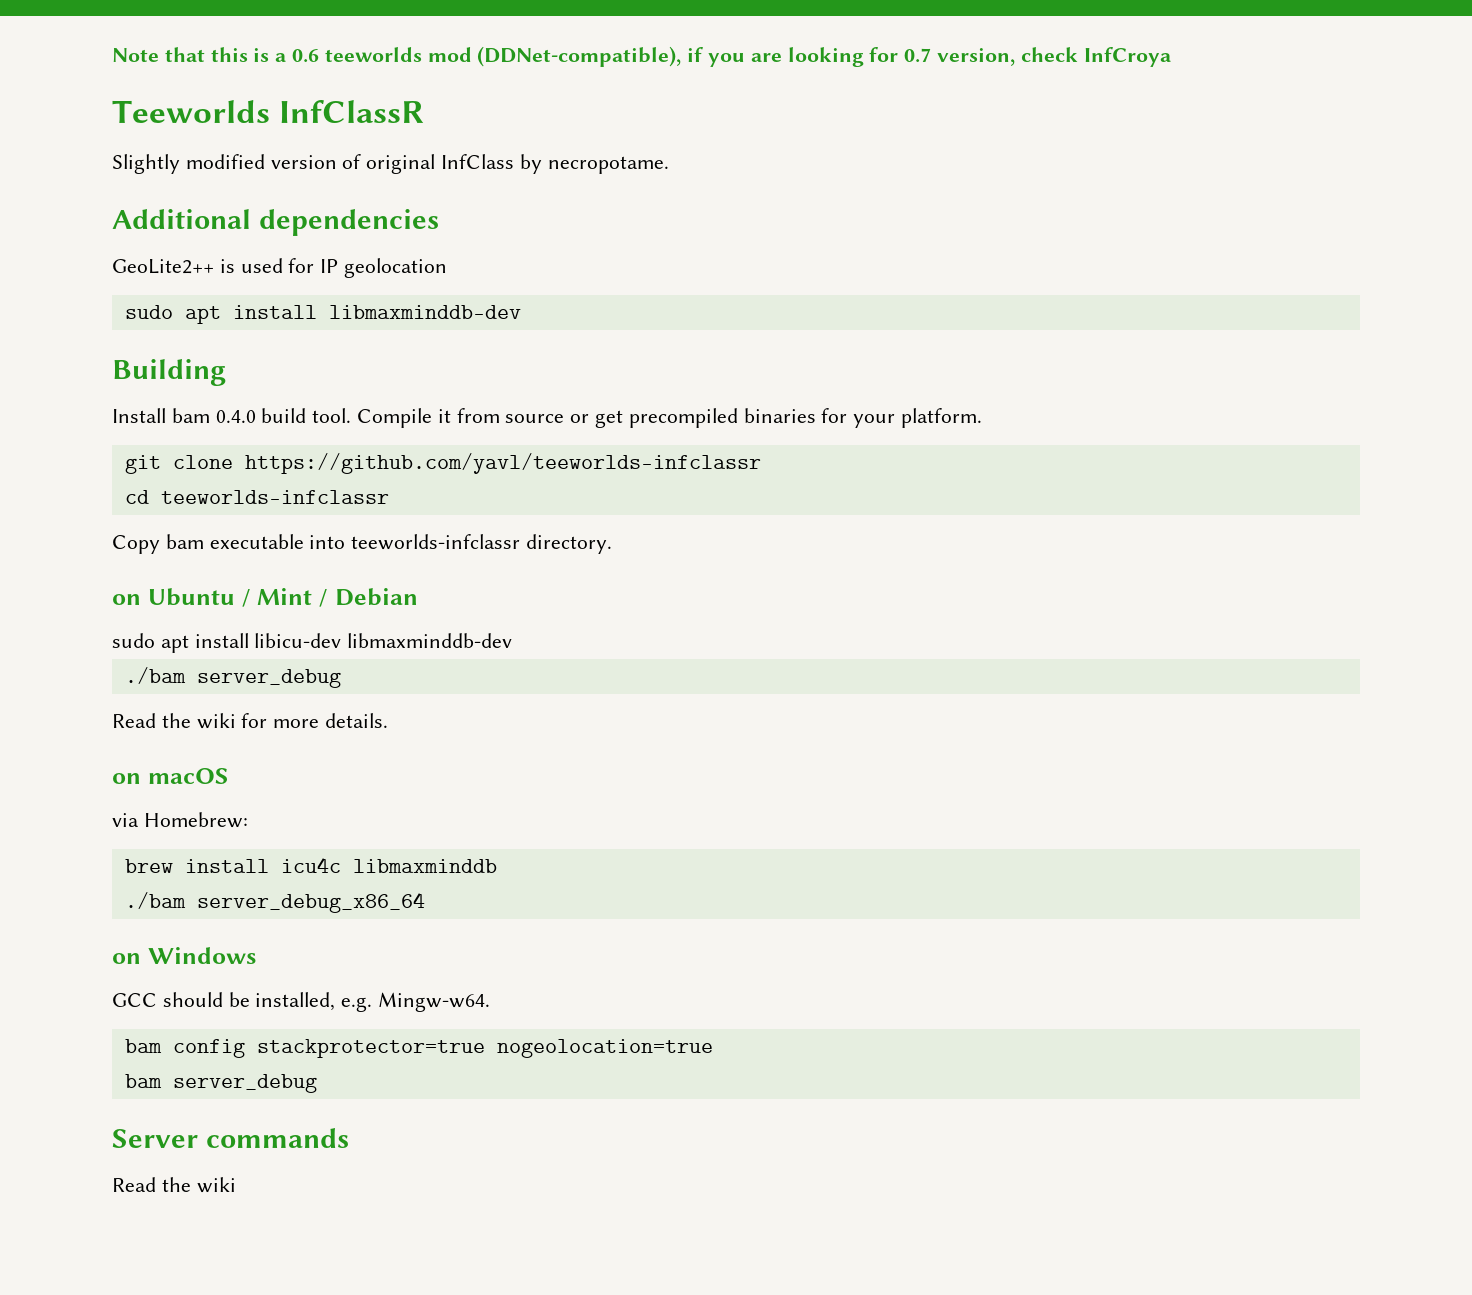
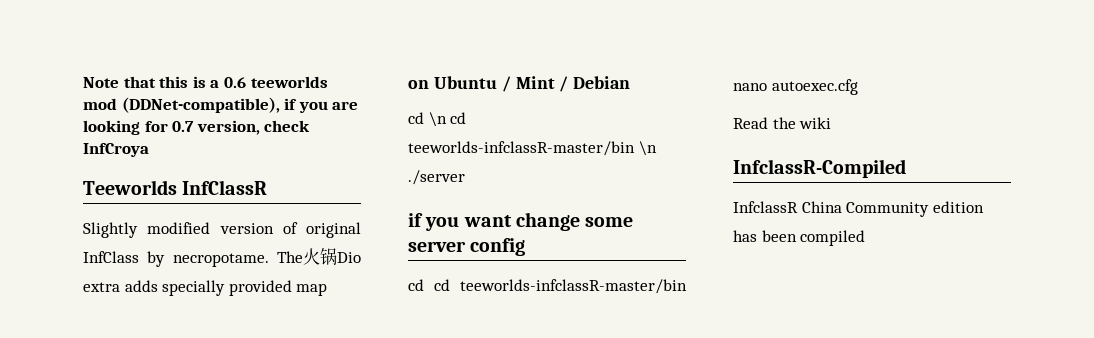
[112,209,439,236] [112,258,448,278] [124,305,521,324] [112,359,226,386] [112,408,983,428] [124,453,761,474] [124,490,389,504] [112,534,613,554] // Additional dependencies // GeoLite2++ is used for IP geolocation // sudo apt install libmaxminddb-dev // Building // Install bam 0.4.0 build tool. Compile it from source or get precompiled binaries for your platform. // git clone https://github.com/yavl/teeworlds-infclassr // cd teeworlds-infclassr // Copy bam executable into teeworlds-infclassr directory. -> [277,248,361,265] [83,280,328,296] The火锅Dio extra adds specially provided map
[112,633,513,653] [124,667,341,688] [112,713,389,729] [112,768,229,784] [112,812,248,828] [124,857,497,873] [124,892,425,913] [112,947,256,964] [112,992,491,1012] [124,1039,713,1058] [124,1074,317,1093] [112,1128,349,1148] [112,1177,236,1193] sudo apt install libicu-dev libmaxminddb-dev // ./bam server_debug // Read the wiki for more details. // on macOS // via Homebrew: // brew install icu4c libmaxminddb // ./bam server_debug_x86_64 // on Windows // GCC should be installed, e.g. Mingw-w64. // bam config stackprotector=true nogeolocation=true // bam server_debug // Server commands // Read the wiki -> [408,112,467,127] [408,141,657,156] [408,170,465,185] [408,212,634,231] [408,238,526,256] [408,279,687,294] [733,79,858,95] [733,117,832,129] [733,159,906,178] [733,201,984,217] [733,230,866,246] cd \n cd teeworlds-infclassR-master/bin \n ./server // if you want change some server config // cd cd teeworlds-infclassR-master/bin nano autoexec.cfg // Read the wiki // InfclassR-Compiled // InfclassR China Community edition has been compiled

